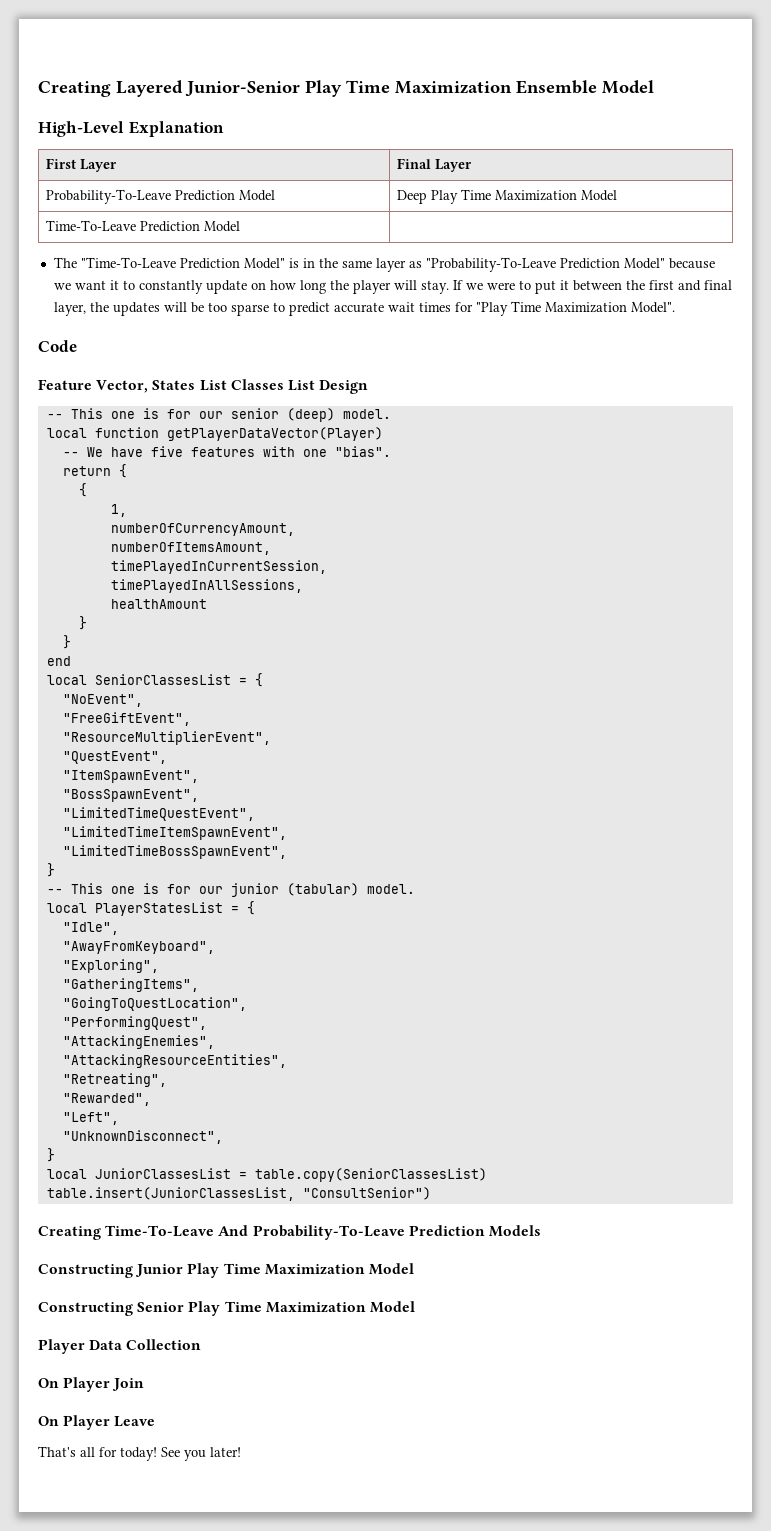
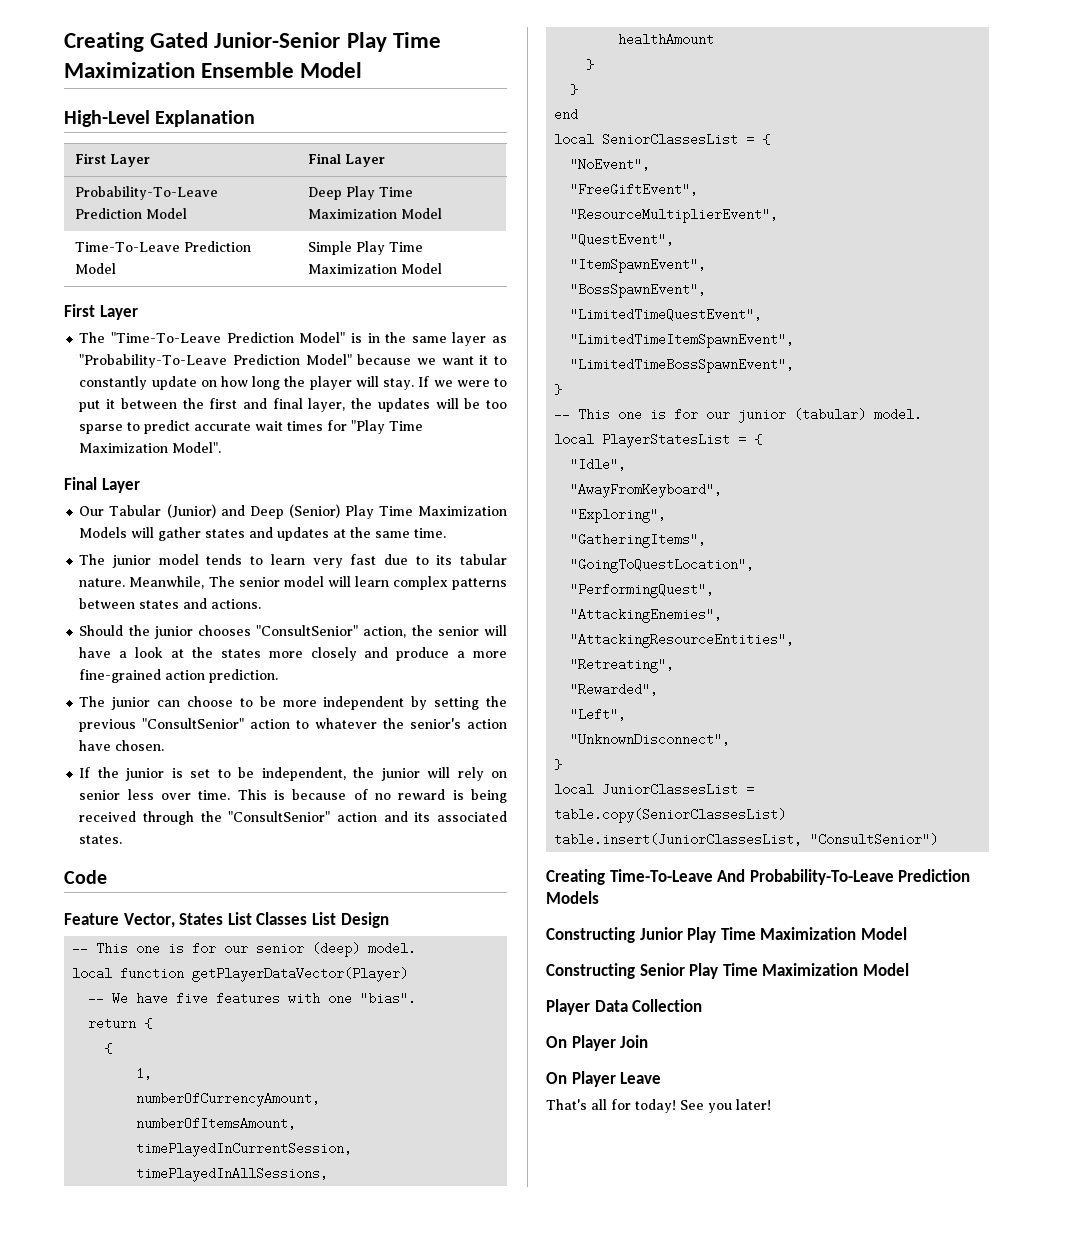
[38,80,183,97] Creating Layered -> [64,32,209,52] Creating Gated
(241, 226) none -> [307,241,423,255] [307,263,442,274] [64,304,138,320] Simple Play Time Maximization Model // First Layer
(675, 307) none -> [64,477,140,493] [79,504,507,519] [79,527,447,541] [79,554,507,568] [79,576,507,590] [79,598,262,609] [79,625,507,639] [79,647,507,661] [79,669,279,683] [79,696,508,710] [79,718,507,732] [79,740,165,751] [79,767,508,781] [79,789,507,803] [79,811,507,825] [79,835,123,844] // Final Layer // Our Tabular (Junior) and Deep (Senior) Play Time Maximization Models will gather states and updates at the same time. // The junior model tends to learn very fast due to its tabular nature. Meanwhile, The senior model will learn complex patterns between states and actions. // Should the junior chooses "ConsultSenior" action, the senior will have a look at the states more closely and produce a more fine-grained action prediction. // The junior can choose to be more independent by setting the previous "ConsultSenior" action to whatever the senior's action have chosen. // If the junior is set to be independent, the junior will rely on senior less over time. This is because of no reward is being received through the "ConsultSenior" action and its associated states.

